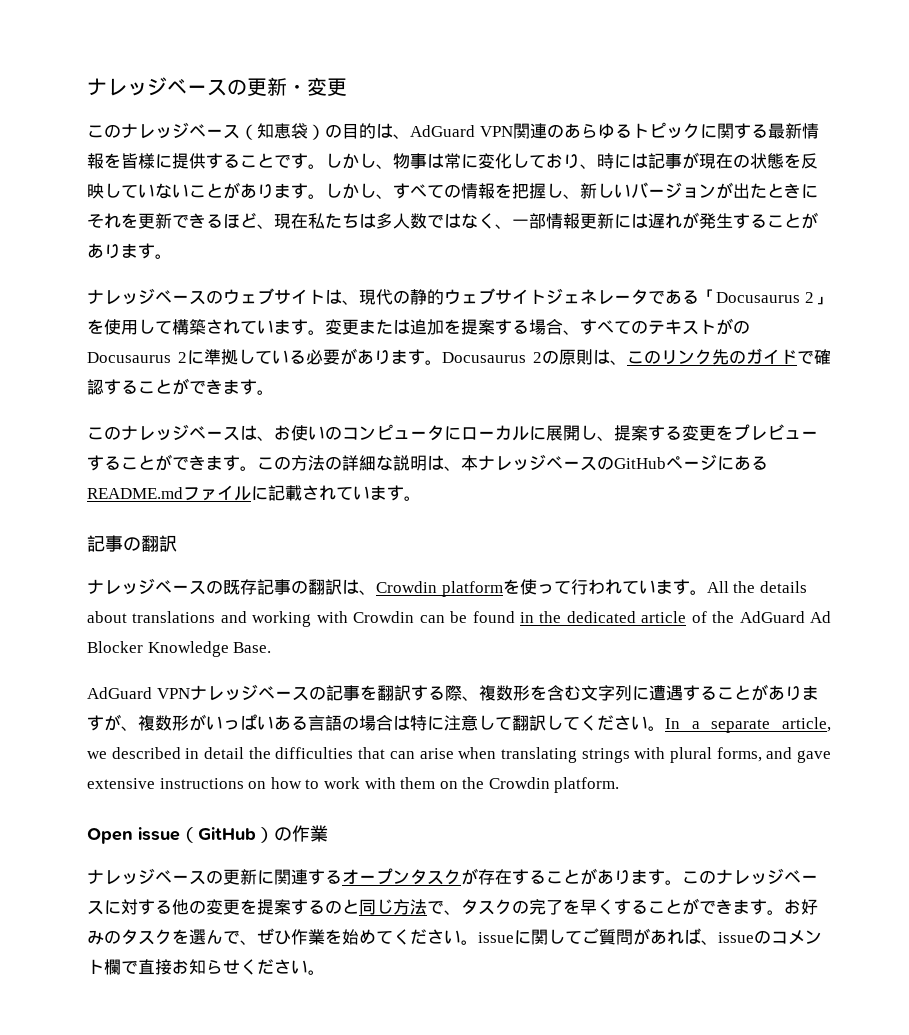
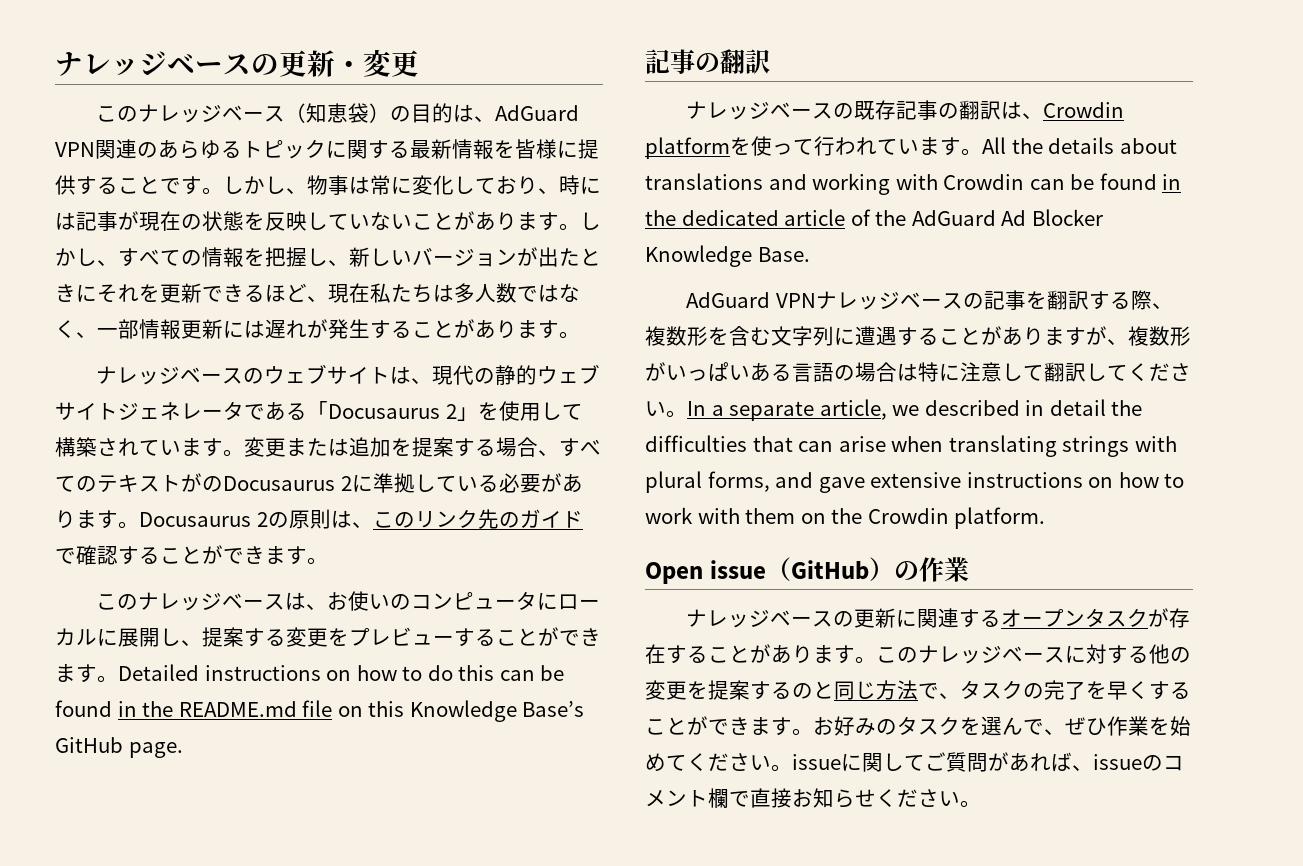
[257,454,768,471] [87,485,421,501] この方法の詳細な説明は、本ナレッジベースのGitHubページにあるREADME.mdファイルに記載されています。 -> [118,664,565,681] [55,700,585,722] [55,737,183,758] Detailed instructions on how to do this can be found in the README.md file on this Knowledge Base’s GitHub page.

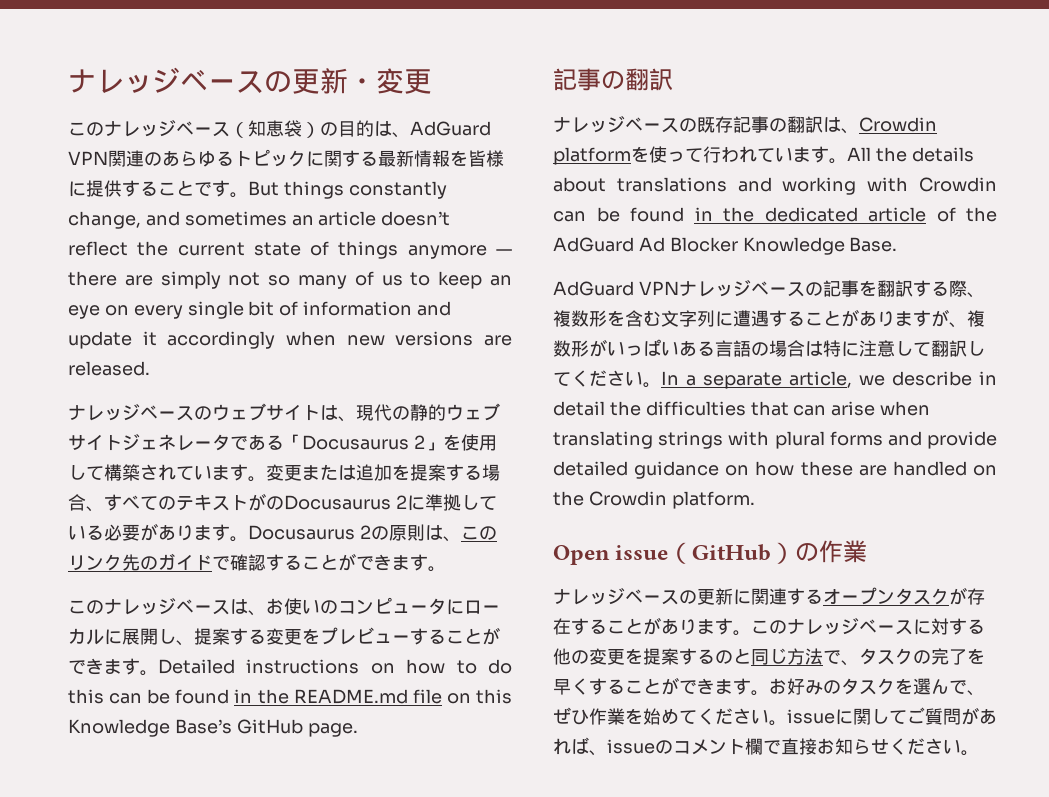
[223,175,601,195] [55,211,601,231] [55,247,601,268] [55,283,580,303] [55,319,580,340] しかし、物事は常に変化しており、時には記事が現在の状態を反映していないことがあります。しかし、すべての情報を把握し、新しいバージョンが出たときにそれを更新できるほど、現在私たちは多人数ではなく、一部情報更新には遅れが発生することがあります。 -> [248,181,447,199] [68,211,451,229] [68,241,512,259] [68,271,512,289] [68,301,452,319] [68,331,512,349] [68,361,150,376] But things constantly change, and sometimes an article doesn’t reflect the current state of things anymore — there are simply not so many of us to keep an eye on every single bit of information and update it accordingly when new versions are released.
[924,400,1020,416] described -> [892,371,972,386] describe
[707,471,1185,493] [645,507,796,524] forms, and gave extensive instructions on how to work with them -> [829,431,998,449] [553,461,967,479] forms and provide detailed guidance on how these are handled

